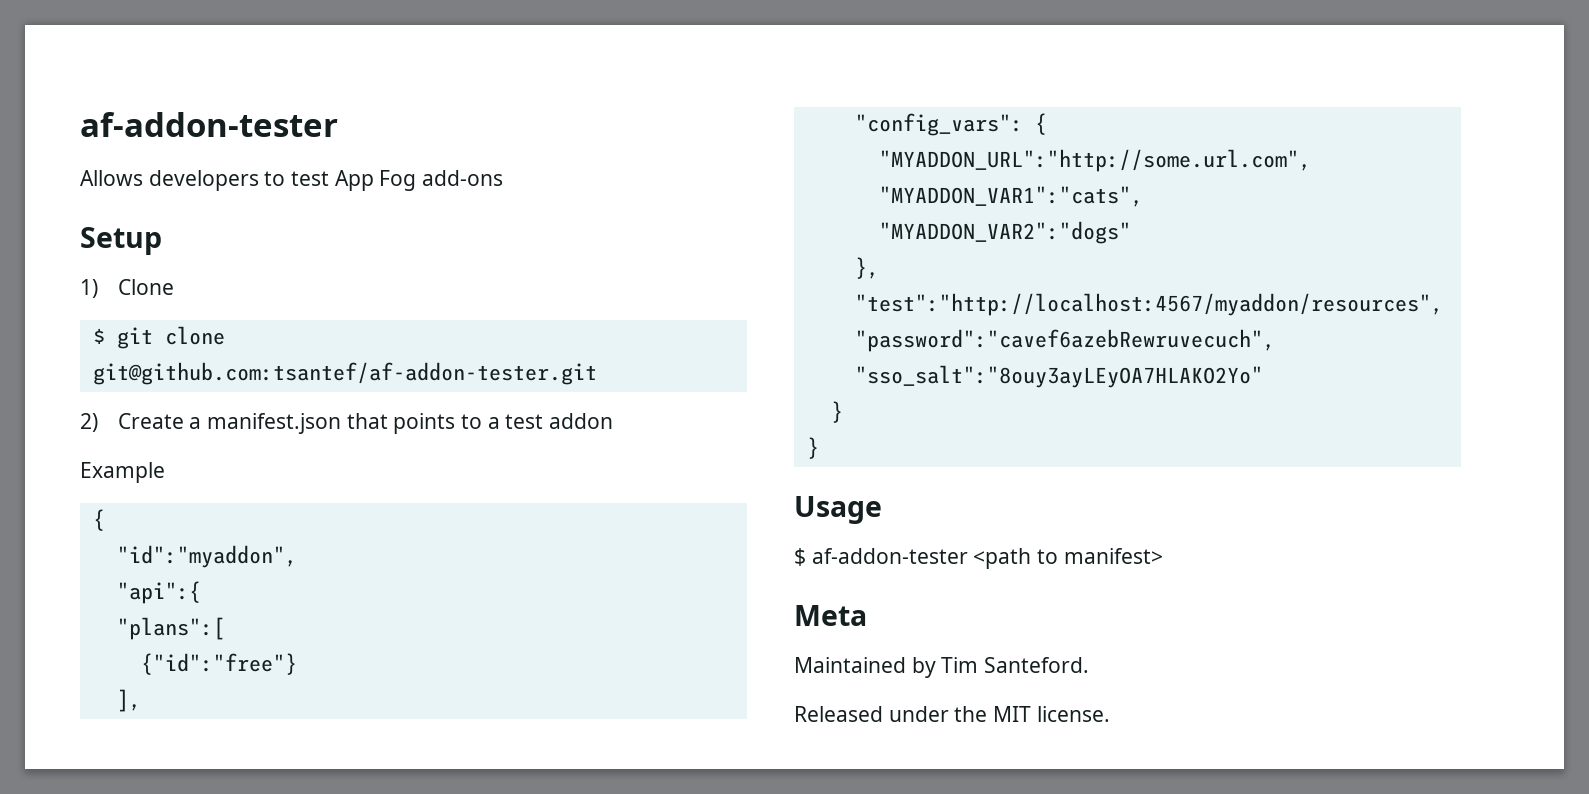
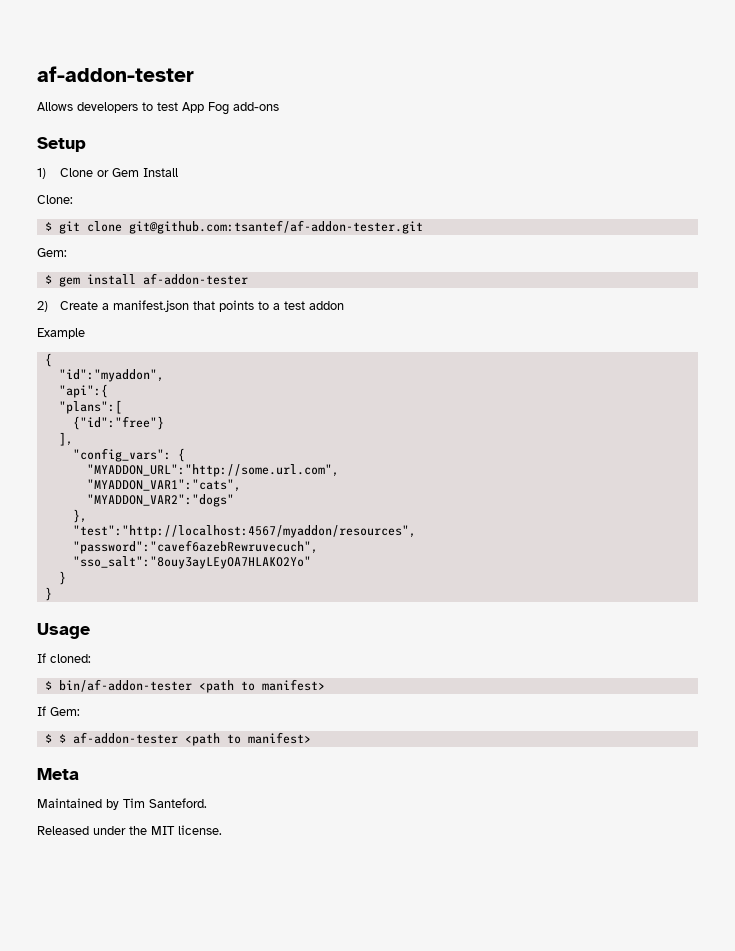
(174, 287) none -> [97,168,179,177] [37,195,73,204] or Gem Install // Clone:
(597, 373) none -> [37,248,67,257] [44,273,248,287] // Gem: // $ gem install af-addon-tester
(882, 510) none -> [37,653,91,663] [44,679,325,693] [37,706,80,716] [44,734,52,743] If cloned: // $ bin/af-addon-tester <path to manifest> // If Gem: // $

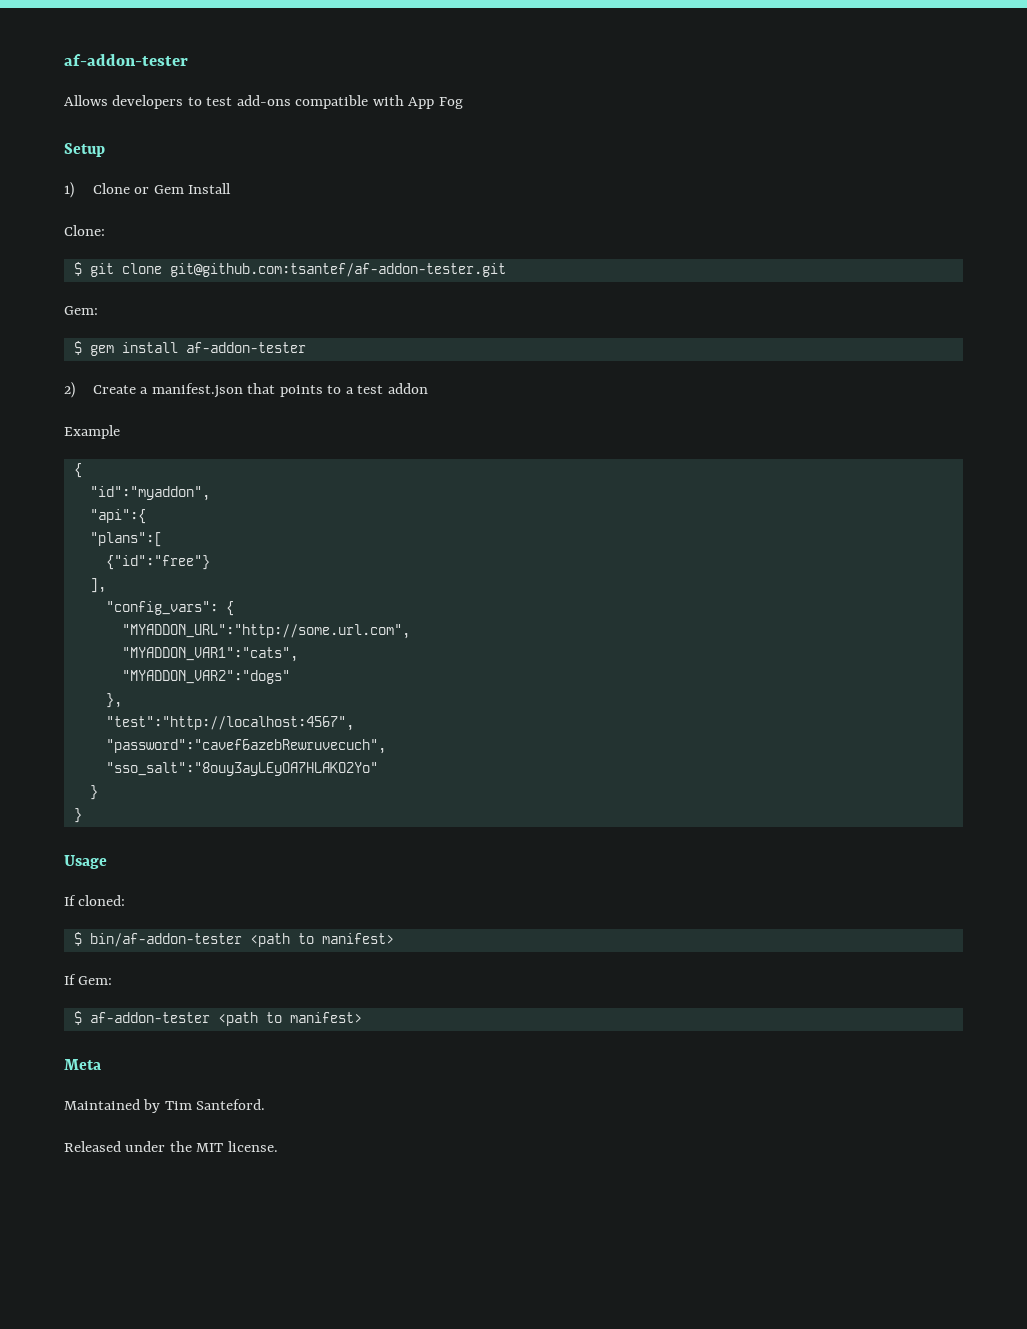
(178, 106) none -> [236,95,404,109] add-ons compatible with
[233,102,279,111] add-ons -> (463, 103) none
[72,525,416,538] "test":"http://localhost:4567/myaddon/resources", -> [105,716,354,731] "test":"http://localhost:4567",
[58,734,66,743] $ -> (82, 1018) none

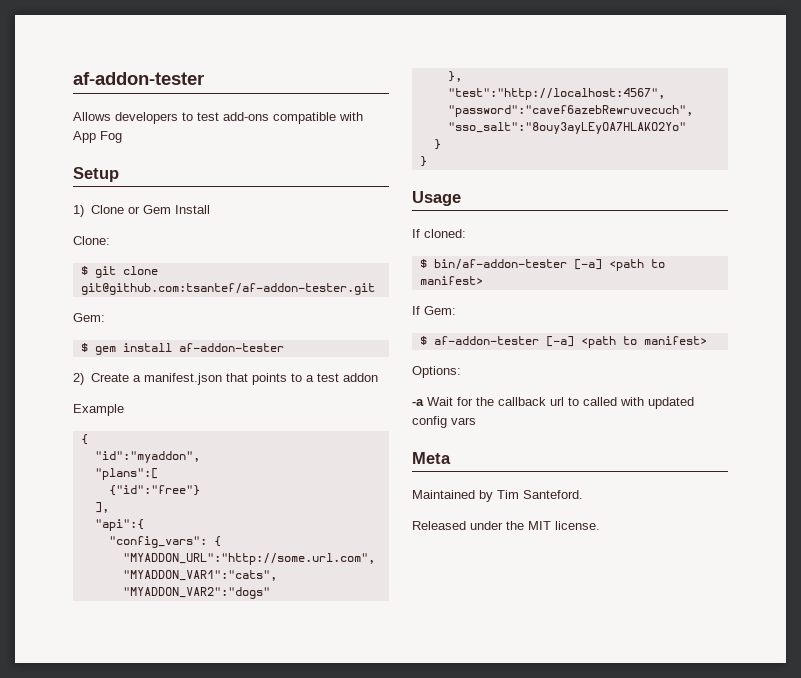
[89,509,146,524] // "api":{ -> (200, 457) none
(106, 585) none -> [94,519,144,531] // "api":{
(242, 940) none -> [573,259,602,270] [-a]
[217,1012,362,1026] <path to manifest> -> [545,336,707,348] [412,366,461,378] [412,397,694,409] [412,416,476,428] [-a] <path to manifest> // Options: // -a Wait for the callback url to called with updated config vars

